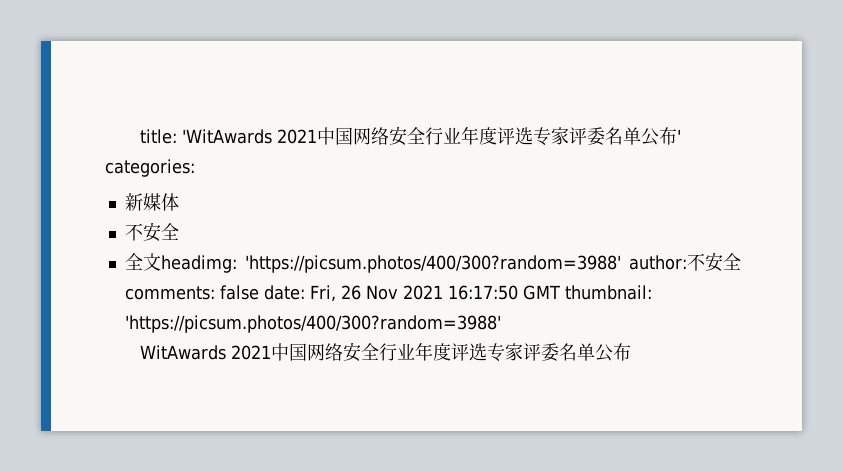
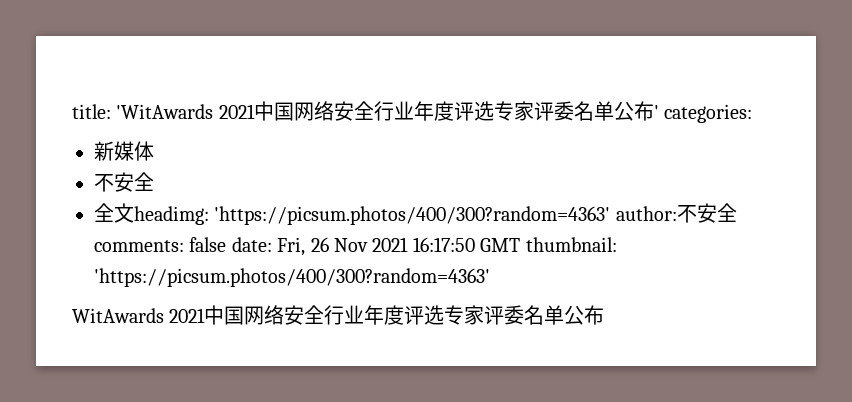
[244,255,621,273] 'https://picsum.photos/400/300?random=3988' -> [214,206,611,225] 'https://picsum.photos/400/300?random=4363'
[124,315,501,333] 'https://picsum.photos/400/300?random=3988' -> [94,268,490,287] 'https://picsum.photos/400/300?random=4363'

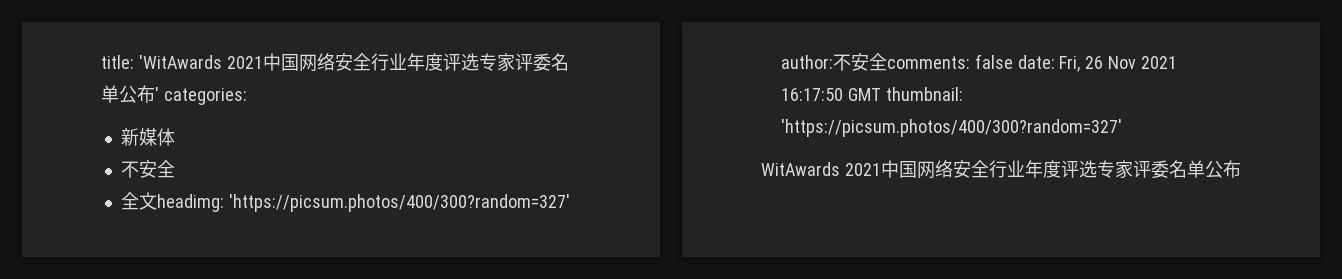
[214,206,611,225] 'https://picsum.photos/400/300?random=4363' -> [228,194,570,212] 'https://picsum.photos/400/300?random=327'
[94,268,490,287] 'https://picsum.photos/400/300?random=4363' -> [780,119,1122,137] 'https://picsum.photos/400/300?random=327'

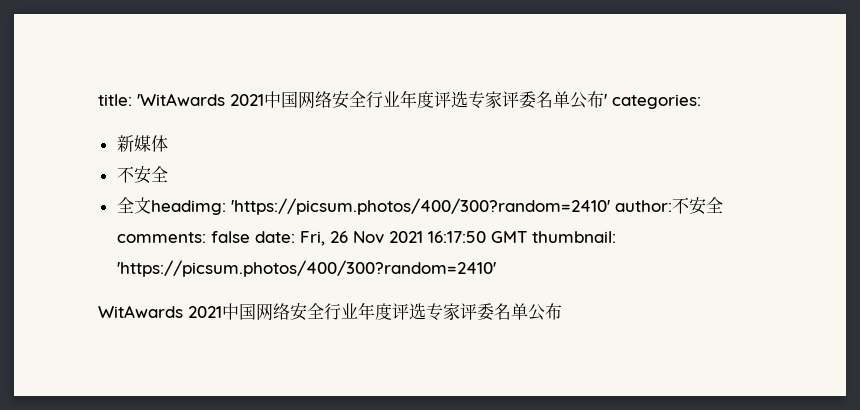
[228,194,570,212] 'https://picsum.photos/400/300?random=327' -> [230,198,610,215] 'https://picsum.photos/400/300?random=2410'
[780,119,1122,137] 'https://picsum.photos/400/300?random=327' -> [116,260,496,277] 'https://picsum.photos/400/300?random=2410'

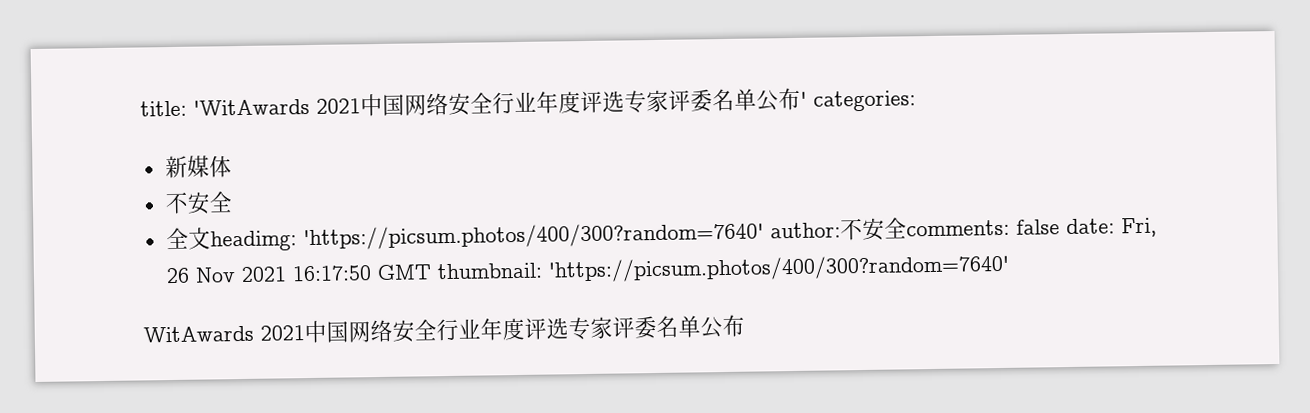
[230,198,610,215] 'https://picsum.photos/400/300?random=2410' -> [302,221,764,251] 'https://picsum.photos/400/300?random=7640'
[116,260,496,277] 'https://picsum.photos/400/300?random=2410' -> [547,253,1010,283] 'https://picsum.photos/400/300?random=7640'

